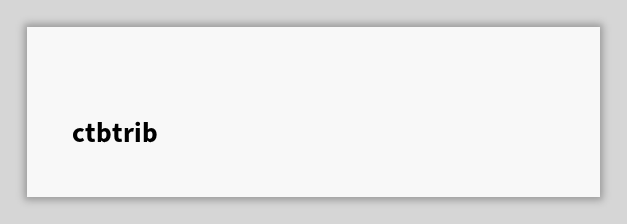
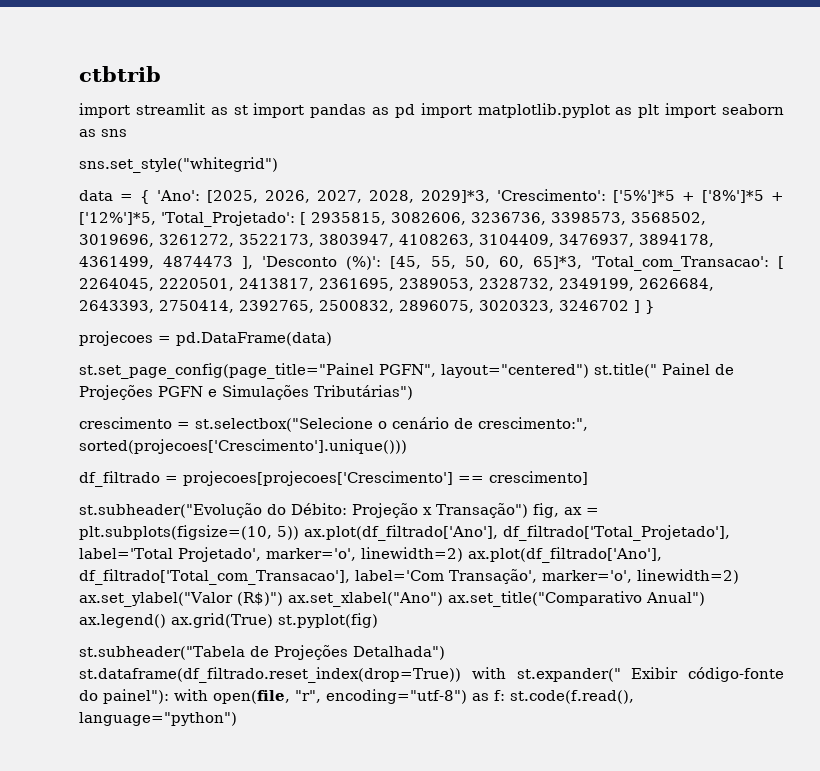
(158, 132) none -> [79,103,784,118] [79,129,127,137] [79,157,278,173] [79,189,784,204] [79,211,706,227] [79,234,714,247] [79,256,785,271] [79,278,714,291] [79,300,655,314] [79,331,332,346] [79,363,734,379] [79,385,413,400] [79,417,588,432] [79,439,407,454] [79,471,588,487] [79,503,599,518] [79,525,730,541] [79,547,662,563] [79,569,739,585] [79,591,705,607] [79,613,378,628] [79,645,445,660] [79,667,784,683] [79,689,634,704] [79,712,237,726] // import streamlit as st import pandas as pd import matplotlib.pyplot as plt import seaborn as sns // sns.set_style("whitegrid") // data = { 'Ano': [2025, 2026, 2027, 2028, 2029]*3, 'Crescimento': ['5%']*5 + ['8%']*5 + ['12%']*5, 'Total_Projetado': [ 2935815, 3082606, 3236736, 3398573, 3568502, 3019696, 3261272, 3522173, 3803947, 4108263, 3104409, 3476937, 3894178, 4361499, 4874473 ], 'Desconto (%)': [45, 55, 50, 60, 65]*3, 'Total_com_Transacao': [ 2264045, 2220501, 2413817, 2361695, 2389053, 2328732, 2349199, 2626684, 2643393, 2750414, 2392765, 2500832, 2896075, 3020323, 3246702 ] } // projecoes = pd.DataFrame(data) // st.set_page_config(page_title="Painel PGFN", layout="centered") st.title(" Painel de Projeções PGFN e Simulações Tributárias") // crescimento = st.selectbox("Selecione o cenário de crescimento:", sorted(projecoes['Crescimento'].unique())) // df_filtrado = projecoes[projecoes['Crescimento'] == crescimento] // st.subheader("Evolução do Débito: Projeção x Transação") fig, ax = plt.subplots(figsize=(10, 5)) ax.plot(df_filtrado['Ano'], df_filtrado['Total_Projetado'], label='Total Projetado', marker='o', linewidth=2) ax.plot(df_filtrado['Ano'], df_filtrado['Total_com_Transacao'], label='Com Transação', marker='o', linewidth=2) ax.set_ylabel("Valor (R$)") ax.set_xlabel("Ano") ax.set_title("Comparativo Anual") ax.legend() ax.grid(True) st.pyplot(fig) // st.subheader("Tabela de Projeções Detalhada") st.dataframe(df_filtrado.reset_index(drop=True)) with st.expander(" Exibir código-fonte do painel"): with open(file, "r", encoding="utf-8") as f: st.code(f.read(), language="python")

